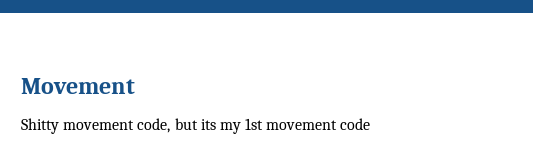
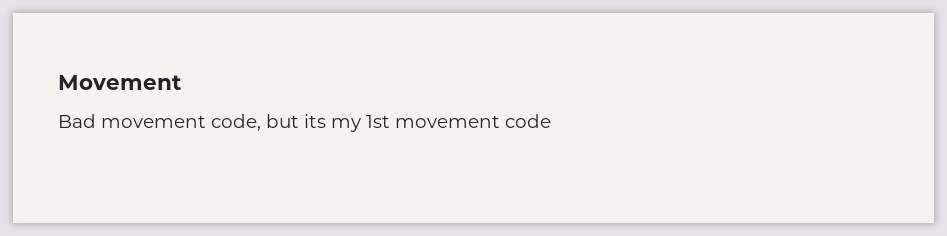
[21,118,59,134] Shitty -> [58,114,96,128] Bad

